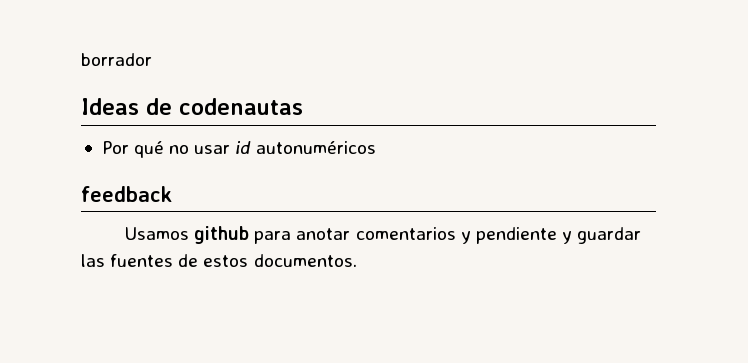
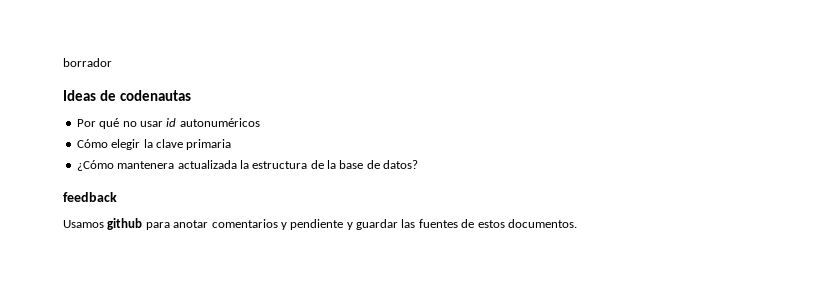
(376, 147) none -> [76,139,232,150] [76,160,419,171] // Cómo elegir la clave primaria // ¿Cómo mantenera actualizada la estructura de la base de datos?

